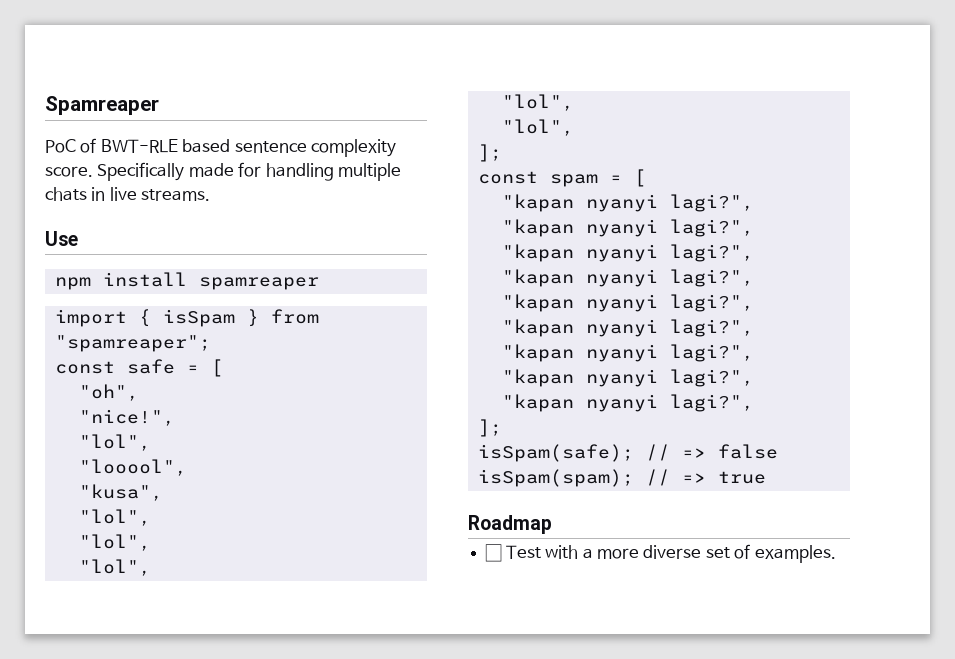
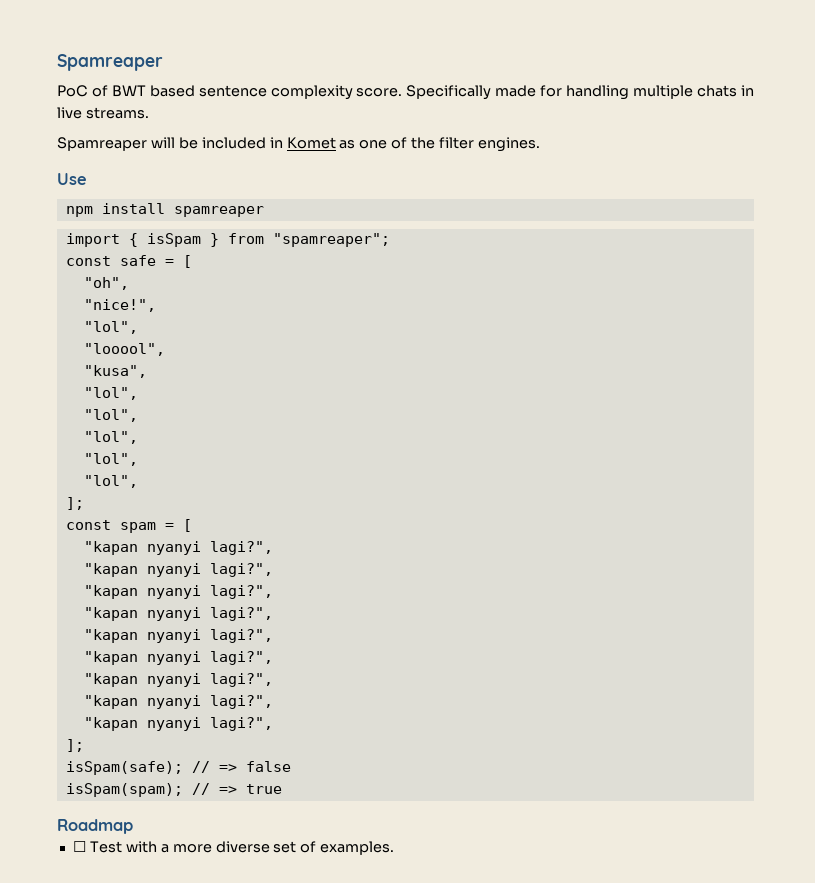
[100,139,178,153] BWT-RLE -> [111,85,146,97] BWT
(211, 195) none -> [57,137,541,152] // Spamreaper will be included in Komet as one of the filter engines.

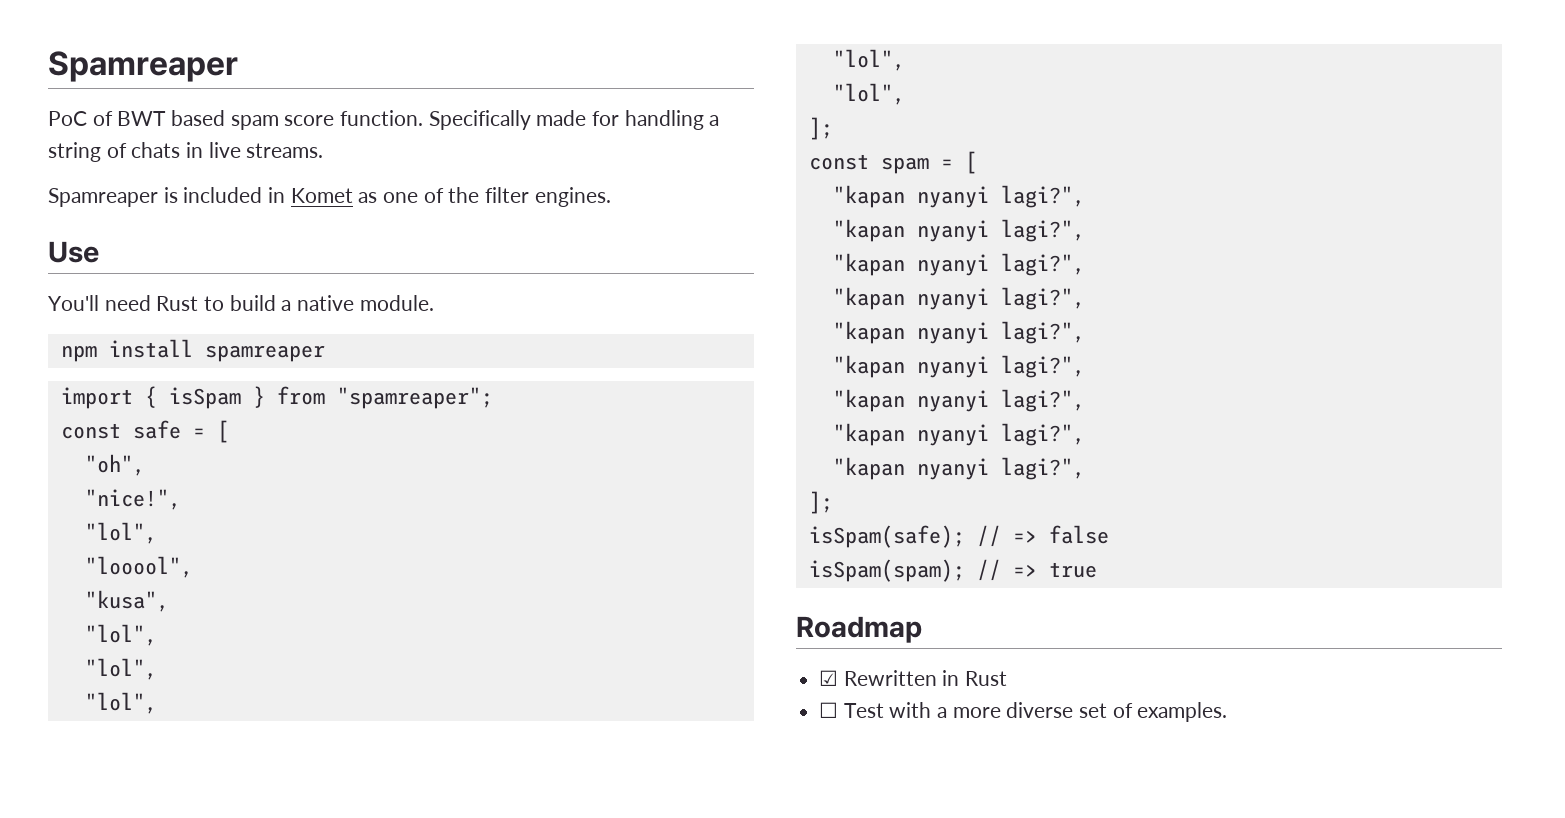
[198,85,403,100] sentence complexity score. -> [230,110,424,130] spam score function.
[633,85,694,99] multiple -> [709,115,720,126] [48,142,127,162] a string of
[150,137,198,149] will be -> [163,187,178,203] is
(87, 179) none -> [48,295,434,311] // You'll need Rust to build a native module.
(133, 826) none -> [819,670,1008,686] // ☑ Rewritten in Rust

